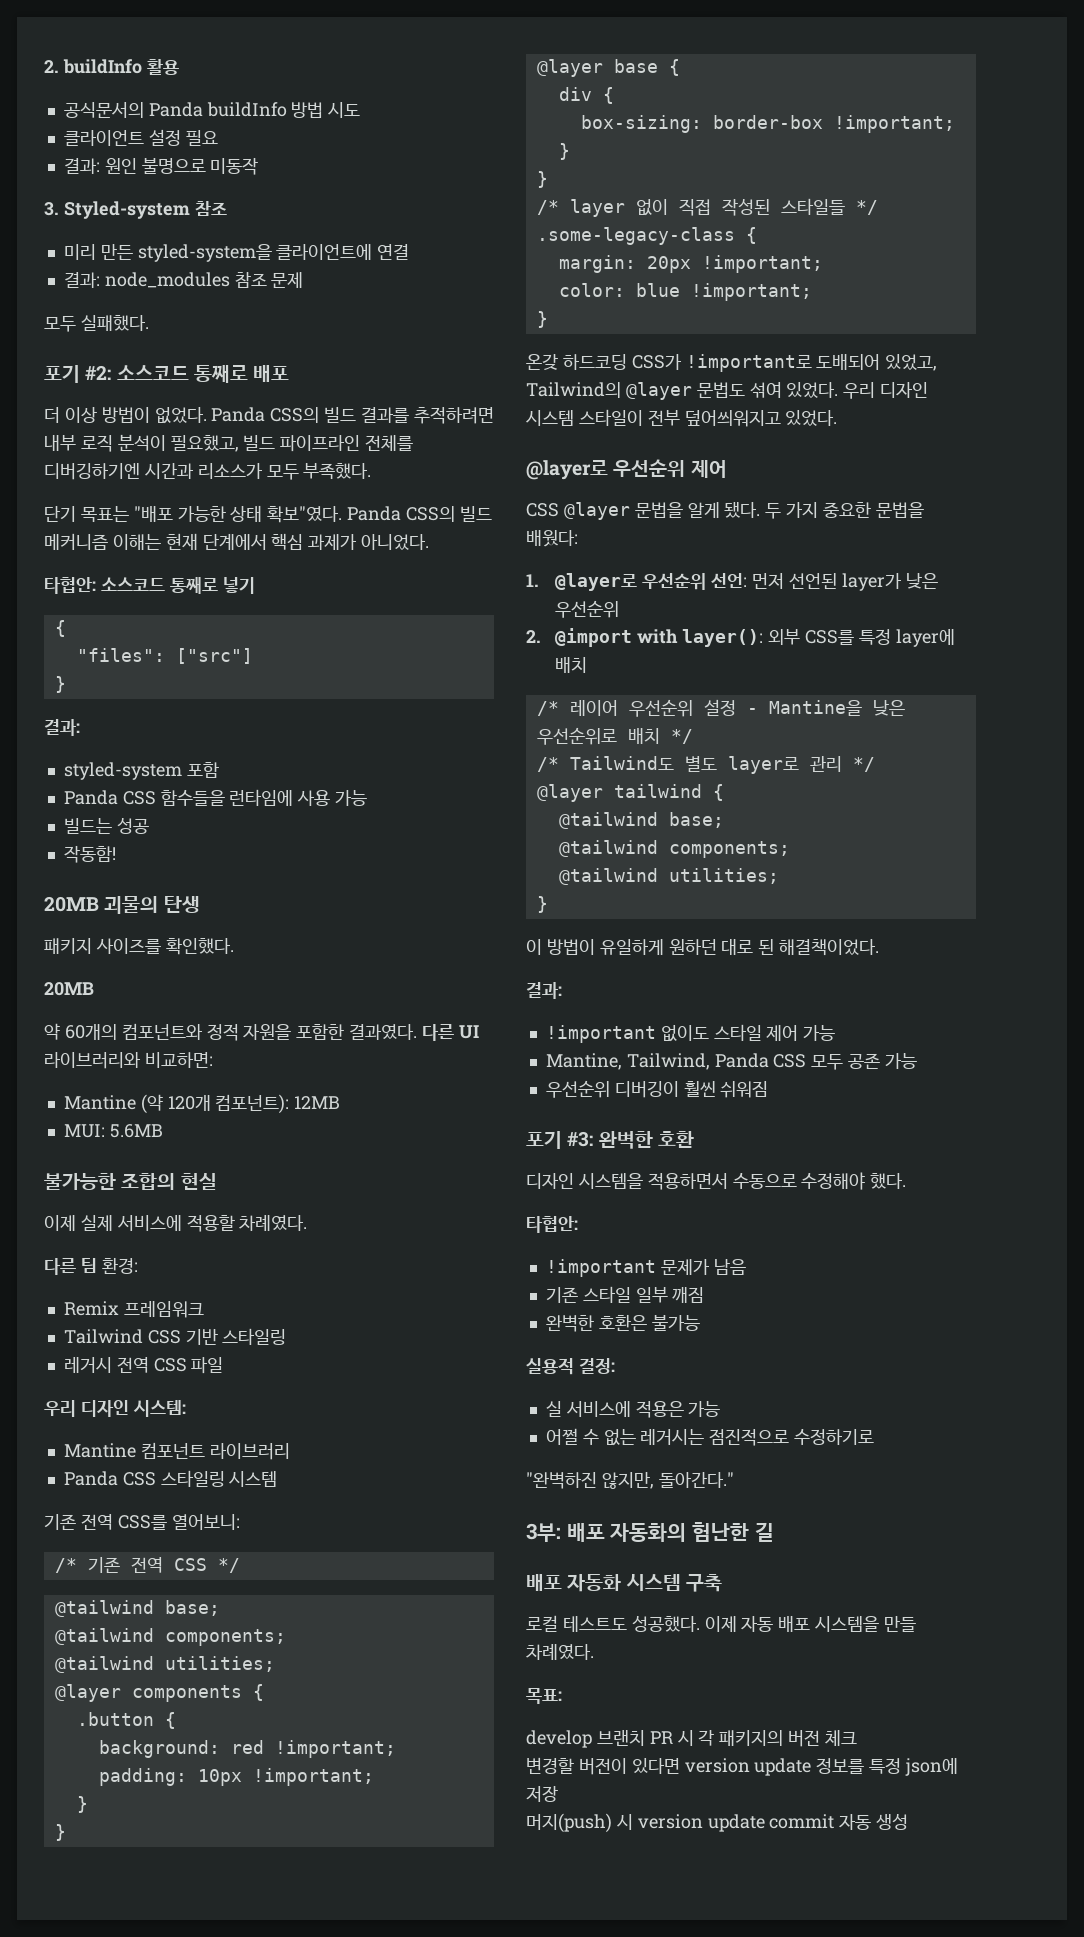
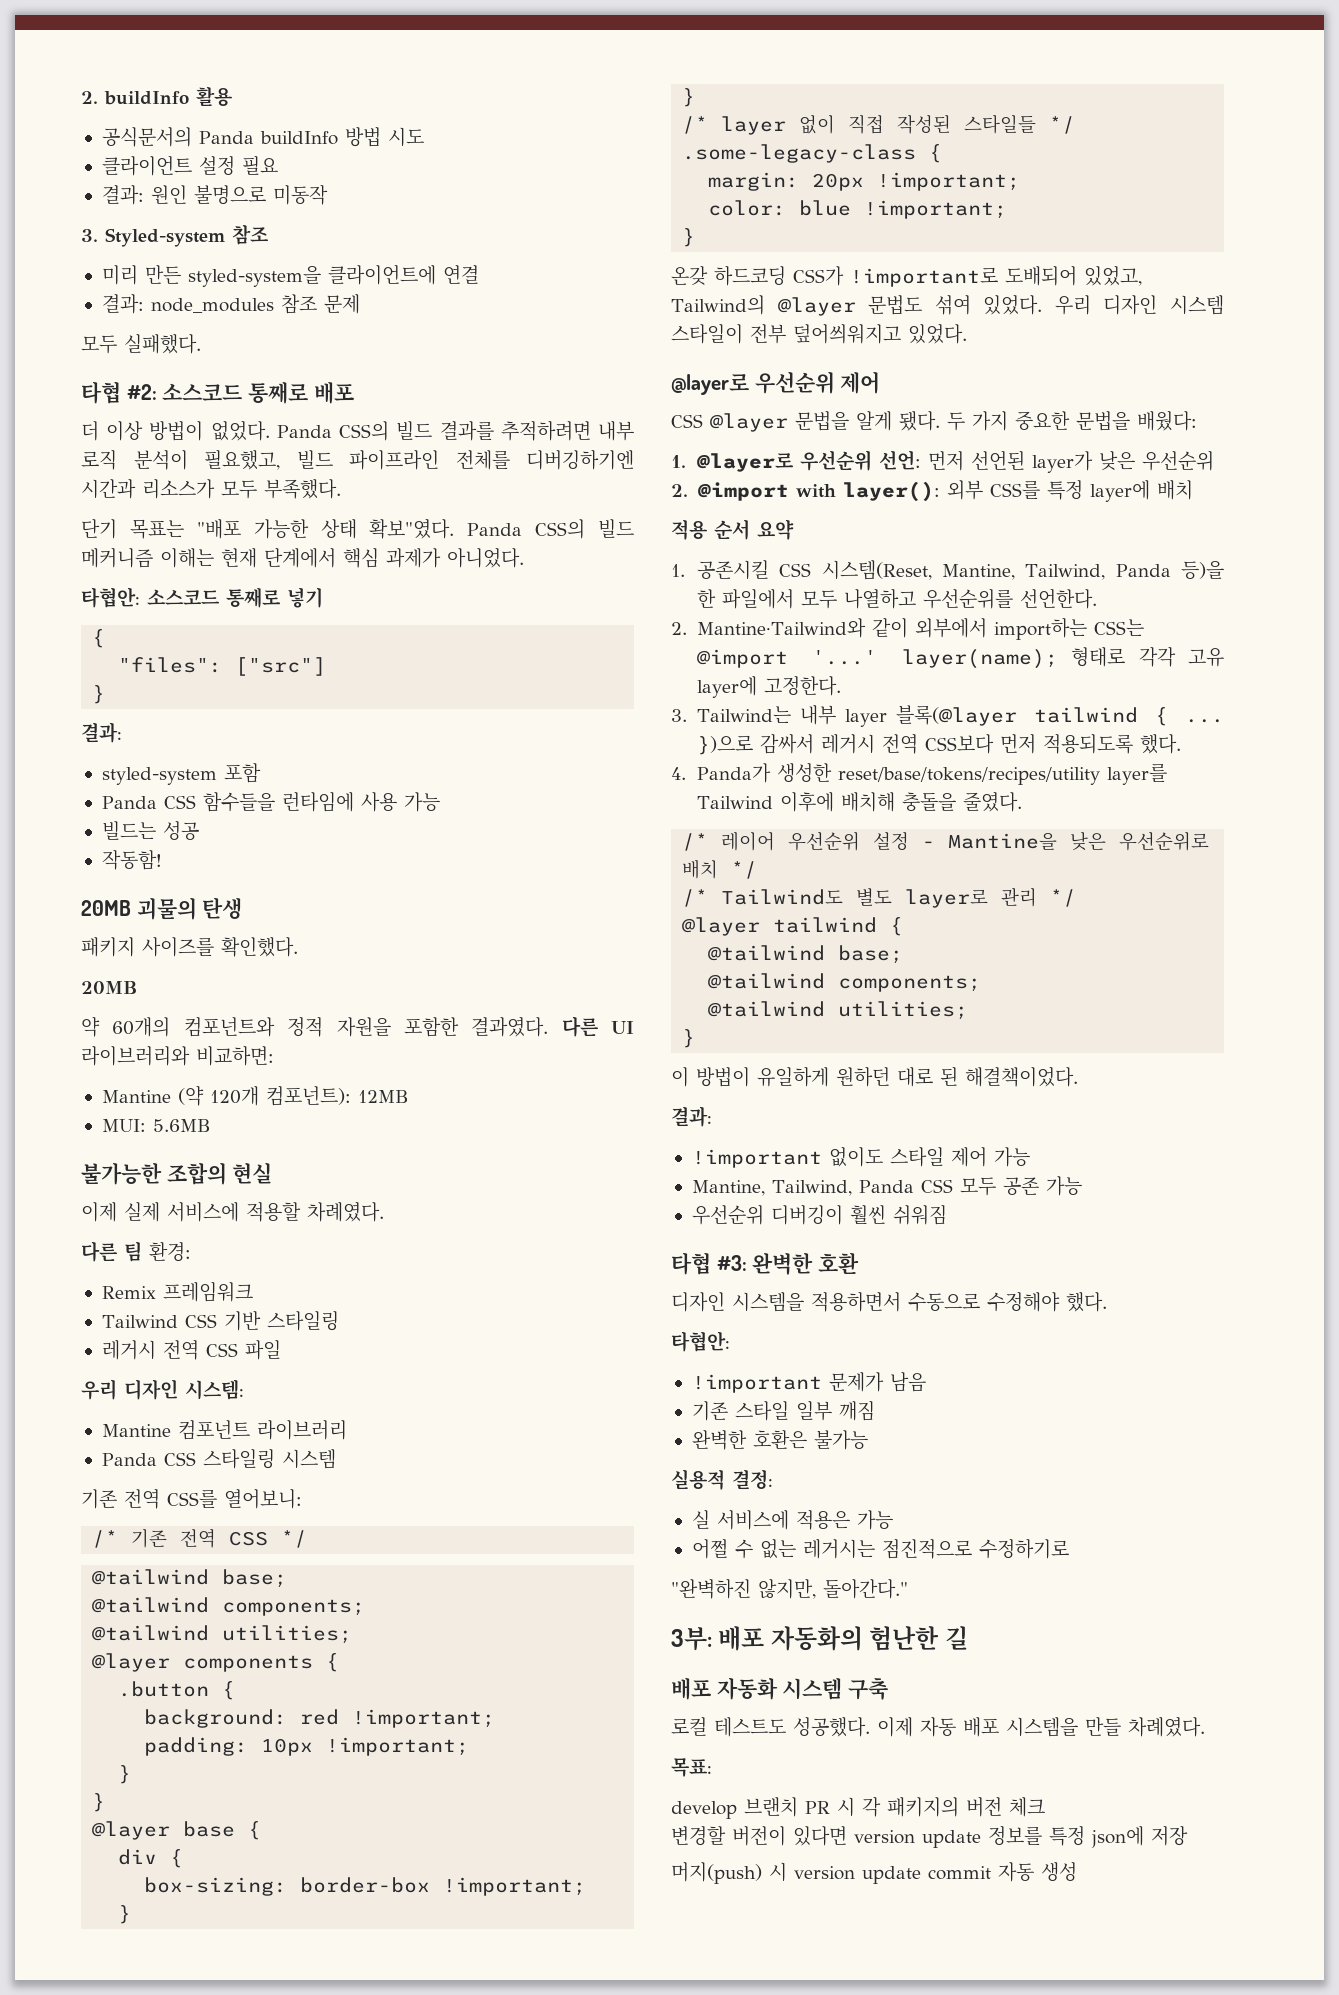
[44,365,80,383] 포기 -> [81,381,121,404] 타협
(588, 665) none -> [671,519,794,540] [671,560,1224,580] [696,588,1097,609] [671,618,1144,640] [696,647,1224,669] [696,676,841,698] [671,705,1224,727] [696,734,1181,755] [671,763,1167,785] [696,792,1022,812] // 적용 순서 요약 // 1. 공존시킬 CSS 시스템(Reset, Mantine, Tailwind, Panda 등)을 한 파일에서 모두 나열하고 우선순위를 선언한다. // 2. Mantine·Tailwind와 같이 외부에서 import하는 CSS는 @import '...' layer(name); 형태로 각각 고유 layer에 고정한다. // 3. Tailwind는 내부 layer 블록(@layer tailwind { ... })으로 감싸서 레거시 전역 CSS보다 먼저 적용되도록 했다. // 4. Panda가 생성한 reset/base/tokens/recipes/utility layer를 Tailwind 이후에 배치해 충돌을 줄였다.
[526,1131,562,1149] 포기 -> [671,1252,711,1275] 타협

